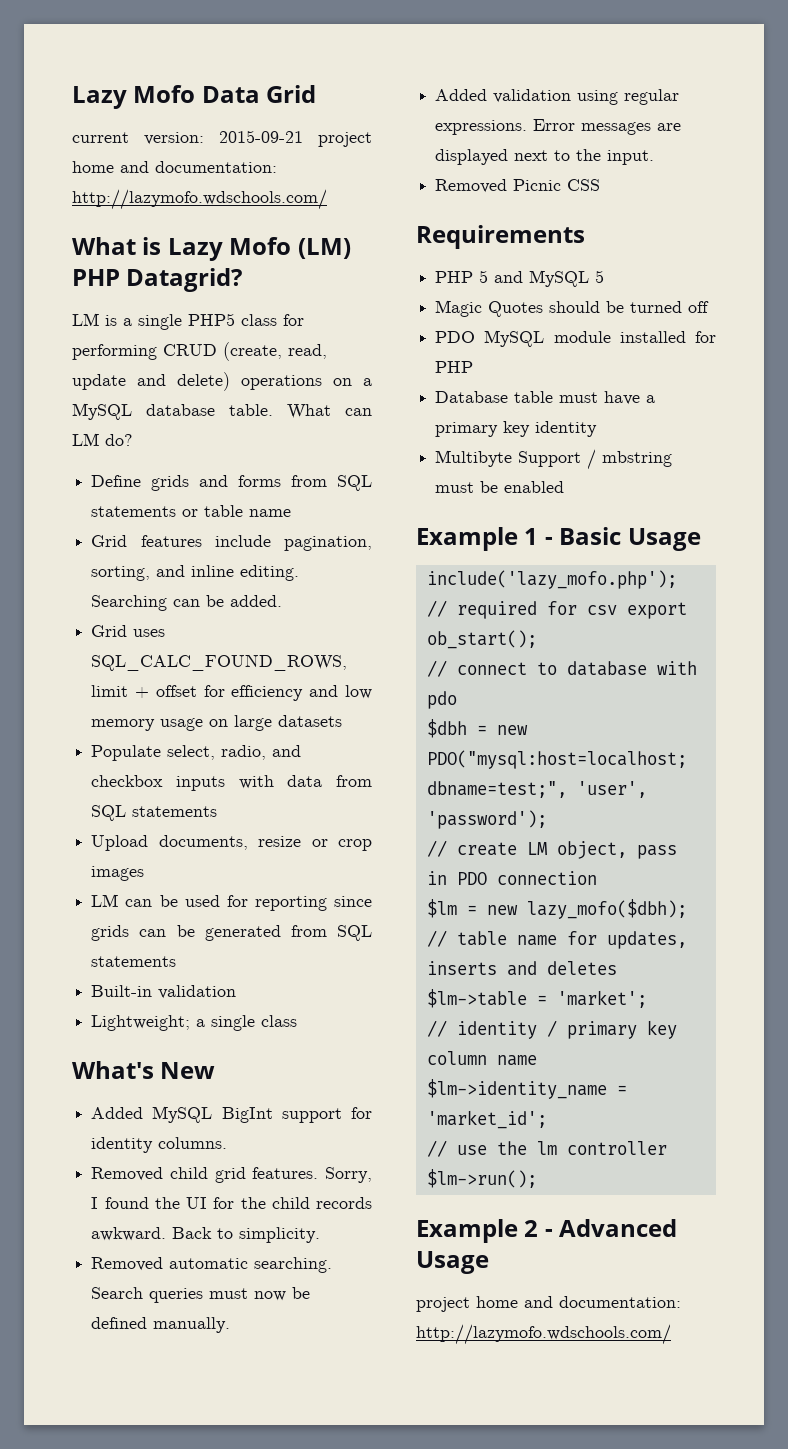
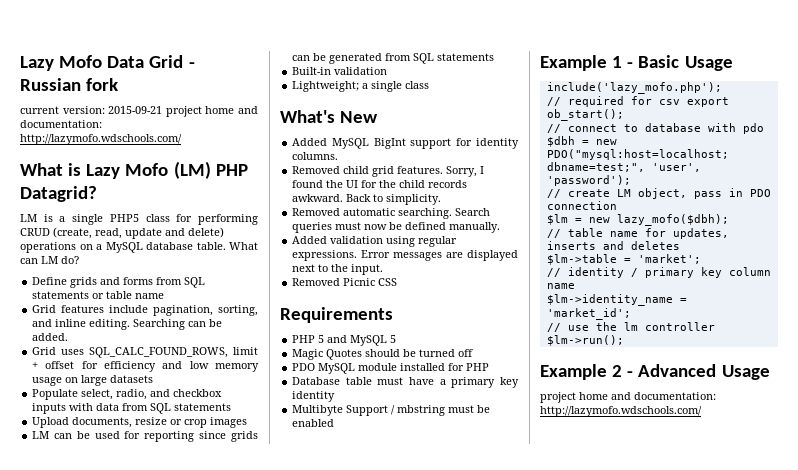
(317, 94) none -> [188,62,195,68] [20,78,119,91] - Russian fork

